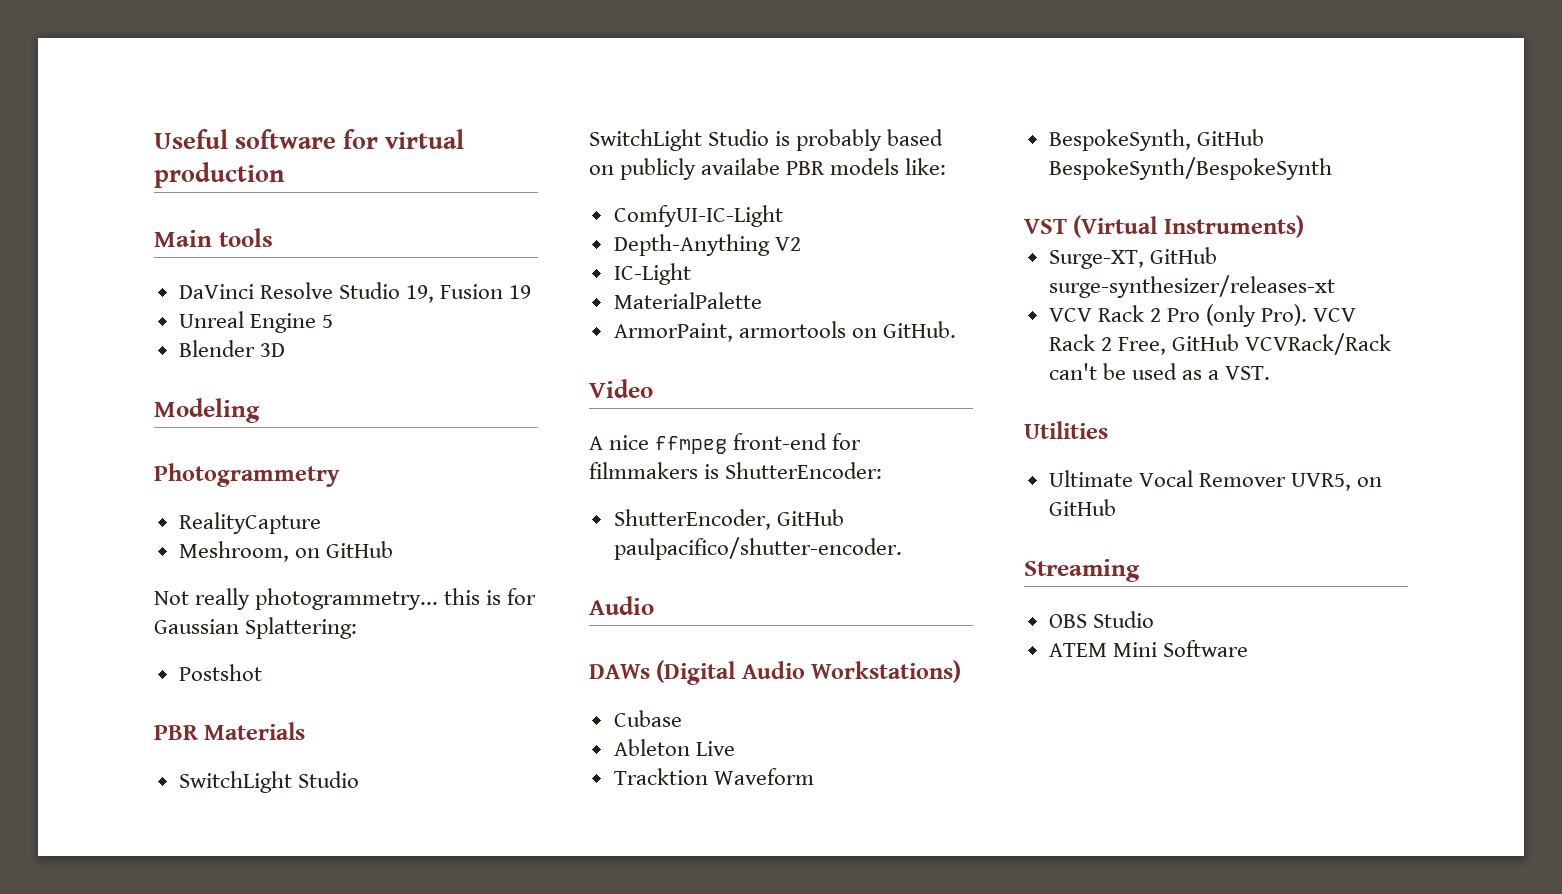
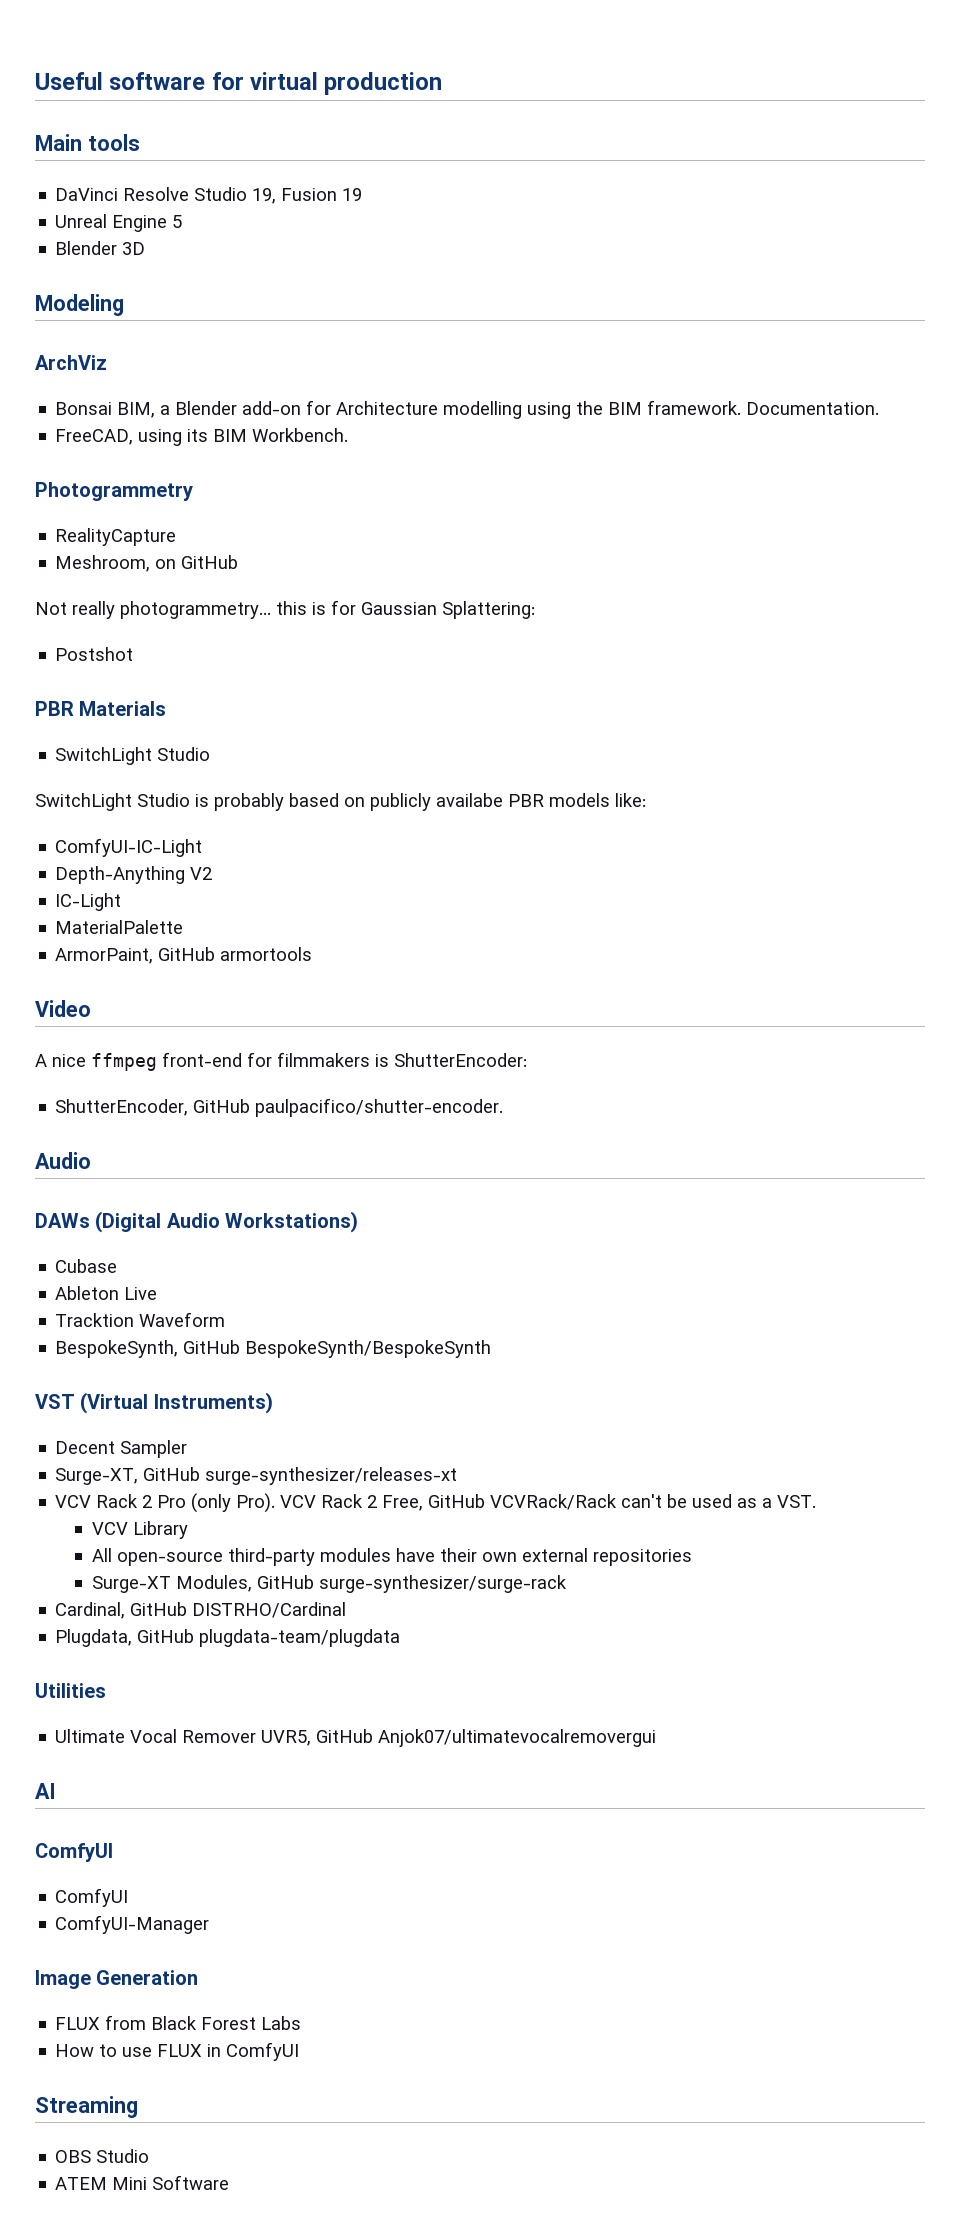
(260, 410) none -> [35,355,107,370] [55,400,880,419] [55,428,349,446] // ArchViz // Bonsai BIM, a Blender add-on for Architecture modelling using the BIM framework. Documentation. // FreeCAD, using its BIM Workbench.
(733, 332) none -> [158,947,216,961] GitHub
[851,321,956,338] on GitHub. -> (313, 954) none
(1304, 226) none -> [55,1440,188,1458] // Decent Sampler
(1271, 373) none -> [91,1521,188,1539] [91,1548,692,1566] [91,1575,567,1593] [55,1602,347,1619] [55,1629,401,1647] // VCV Library // All open-source third-party modules have their own external repositories // Surge-XT Modules, GitHub surge-synthesizer/surge-rack // Cardinal, GitHub DISTRHO/Cardinal // Plugdata, GitHub plugdata-team/plugdata
[1357,477,1383,487] [1048,499,1116,516] on GitHub -> [316,1729,657,1747] [35,1783,56,1799] [35,1843,113,1862] [55,1888,129,1907] [55,1915,210,1934] [35,1970,199,1989] [55,2015,302,2030] [55,2042,300,2061] GitHub Anjok07/ultimatevocalremovergui // AI // ComfyUI // ComfyUI // ComfyUI-Manager // Image Generation // FLUX from Black Forest Labs // How to use FLUX in ComfyUI

